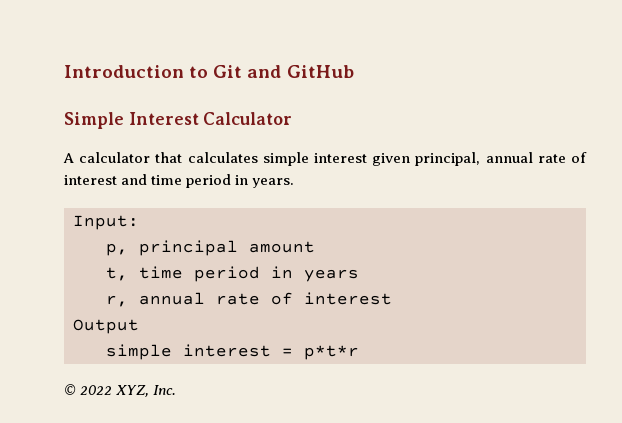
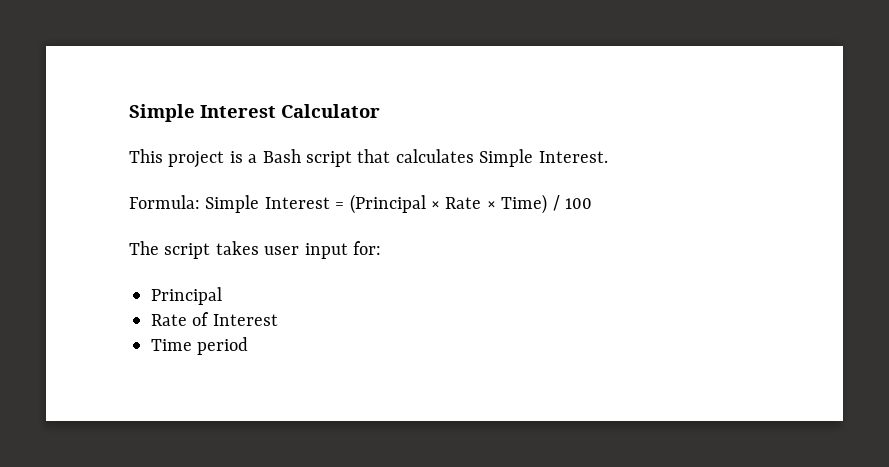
[64,65,354,78] [64,112,293,129] [63,152,587,166] [64,174,295,188] [73,215,139,230] [106,240,315,256] [106,266,359,282] [106,292,392,307] [73,319,139,334] [106,344,359,360] [64,384,177,397] Introduction to Git and GitHub // Simple Interest Calculator // A calculator that calculates simple interest given principal, annual rate of interest and time period in years. // Input: // p, principal amount // t, time period in years // r, annual rate of interest // Output // simple interest = p*t*r // © 2022 XYZ, Inc. -> [129,104,380,122] [129,149,608,168] [129,194,592,214] [129,241,381,259] [151,287,222,305] [151,312,278,326] [151,337,249,355] Simple Interest Calculator // This project is a Bash script that calculates Simple Interest. // Formula: Simple Interest = (Principal × Rate × Time) / 100 // The script takes user input for: // Principal // Rate of Interest // Time period

